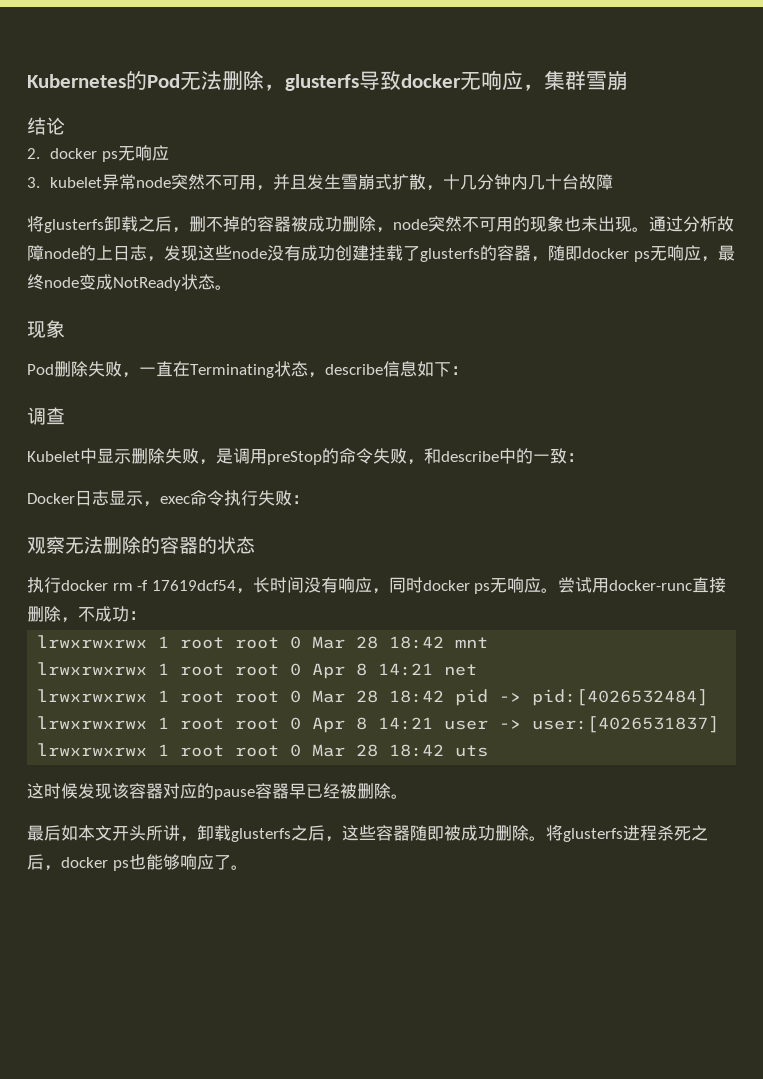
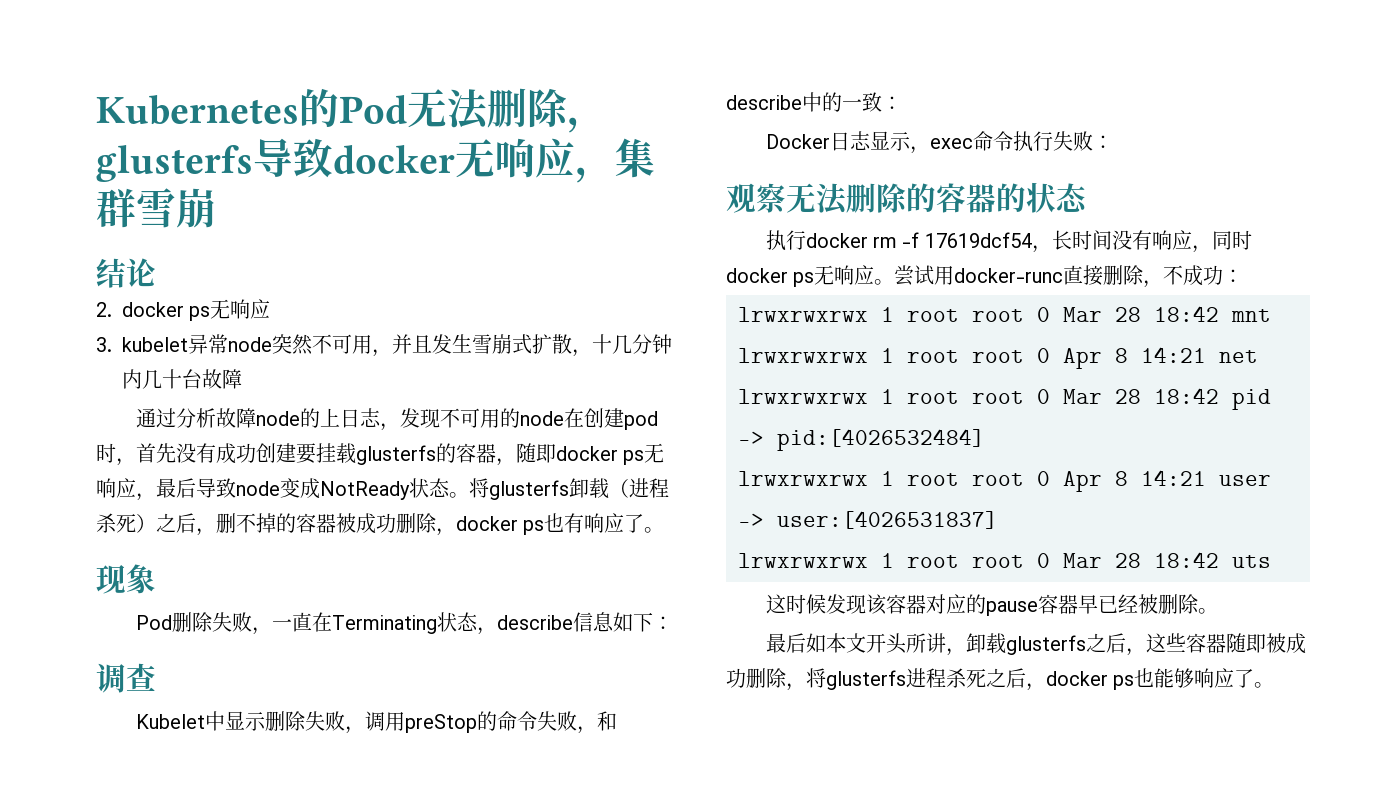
[27,216,138,233] 将glusterfs卸载 -> [135,408,658,431] [96,443,665,466] [96,478,669,501] [96,513,156,533] 通过分析故障node的上日志，发现不可用的node在创建pod时，首先没有成功创建要挂载glusterfs的容器，随即docker ps无响应，最后导致node变成NotReady状态。将glusterfs卸载（进程杀死）
[393,215,734,232] [27,245,735,262] [27,274,215,291] node突然不可用的现象也未出现。通过分析故障node的上日志，发现这些node没有成功创建挂载了glusterfs的容器，随即docker ps无响应，最终node变成NotReady状态 -> [456,513,645,535] docker ps也有响应了
[216,448,233,464] 是 -> (365, 730) none
[529,836,546,841] 。 -> [786,683,806,691] ，

